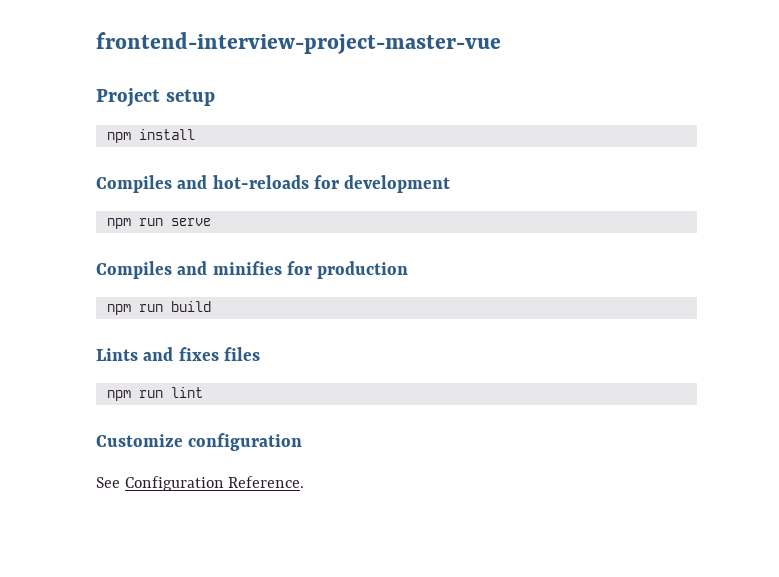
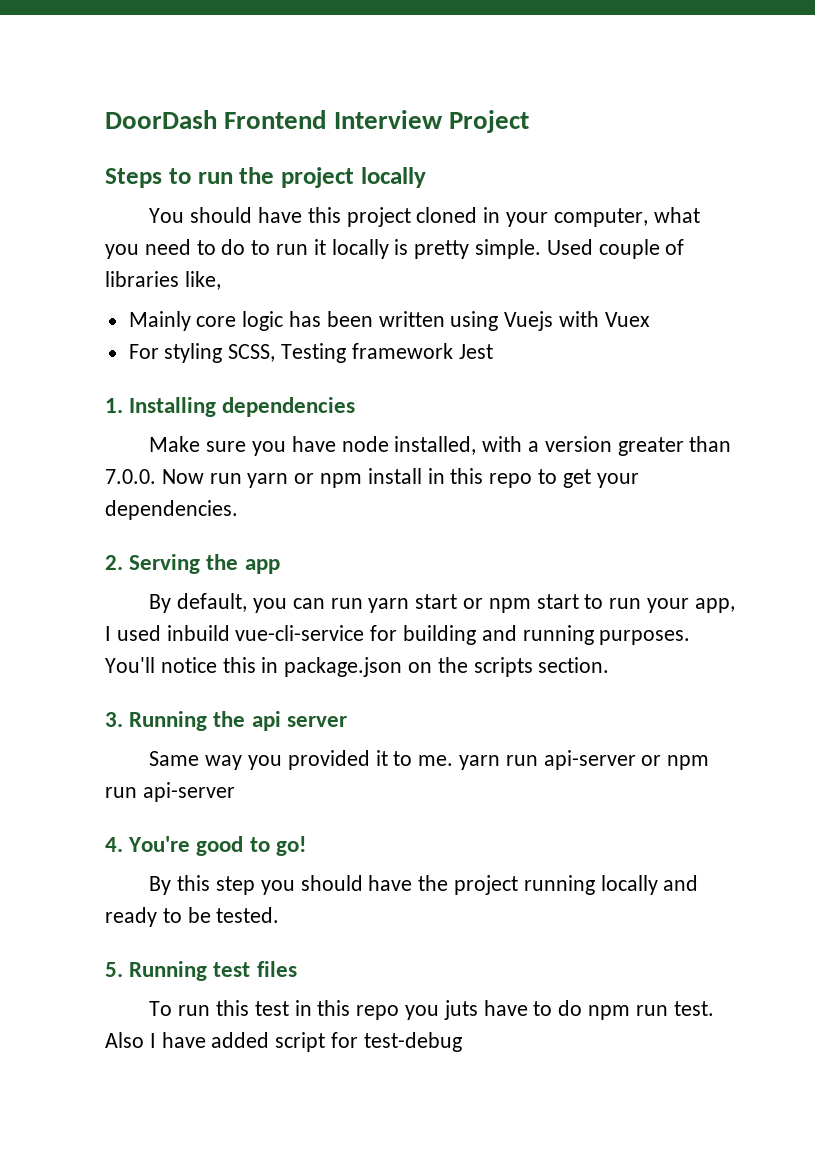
[96,32,501,54] [96,88,215,107] [106,129,195,143] [96,175,451,193] [106,218,211,229] [96,261,409,279] [106,301,211,315] [96,347,260,361] [106,387,203,401] [96,433,303,451] [96,476,305,491] frontend-interview-project-master-vue // Project setup // npm install // Compiles and hot-reloads for development // npm run serve // Compiles and minifies for production // npm run build // Lints and fixes files // npm run lint // Customize configuration // See Configuration Reference. -> [105,110,529,133] [105,167,426,188] [149,207,700,227] [105,239,685,259] [105,271,221,290] [128,311,650,331] [128,343,493,363] [105,397,356,417] [149,436,732,456] [105,468,639,488] [105,500,238,520] [105,554,280,574] [149,593,735,613] [105,625,691,645] [105,657,610,677] [105,711,347,731] [149,750,710,770] [105,782,235,802] [105,836,306,856] [149,875,699,895] [105,907,280,927] [105,961,297,981] [149,1000,714,1020] [105,1032,462,1052] DoorDash Frontend Interview Project // Steps to run the project locally // You should have this project cloned in your computer, what you need to do to run it locally is pretty simple. Used couple of libraries like, // Mainly core logic has been written using Vuejs with Vuex // For styling SCSS, Testing framework Jest // 1. Installing dependencies // Make sure you have node installed, with a version greater than 7.0.0. Now run yarn or npm install in this repo to get your dependencies. // 2. Serving the app // By default, you can run yarn start or npm start to run your app, I used inbuild vue-cli-service for building and running purposes. You'll notice this in package.json on the scripts section. // 3. Running the api server // Same way you provided it to me. yarn run api-server or npm run api-server // 4. You're good to go! // By this step you should have the project running locally and ready to be tested. // 5. Running test files // To run this test in this repo you juts have to do npm run test. Also I have added script for test-debug

